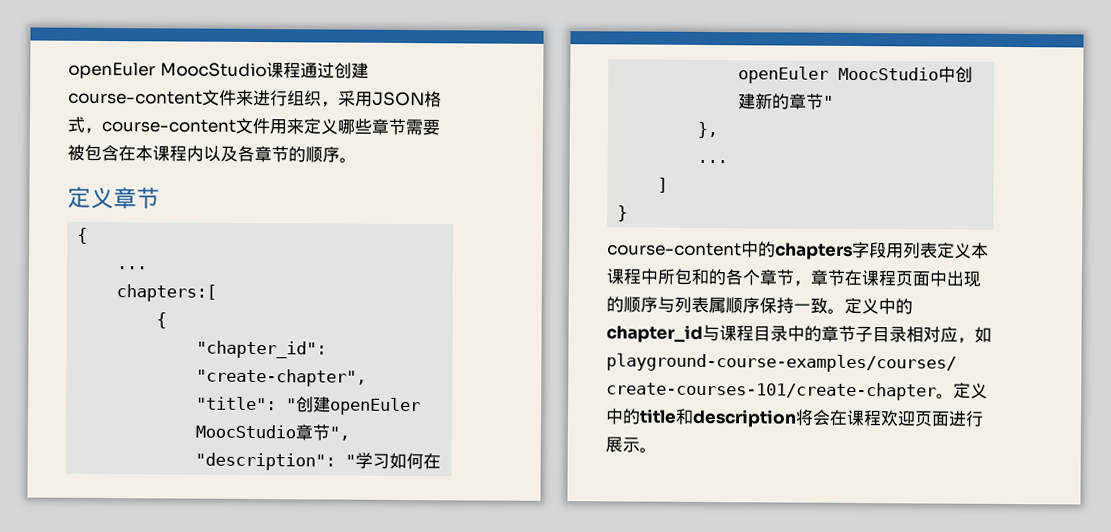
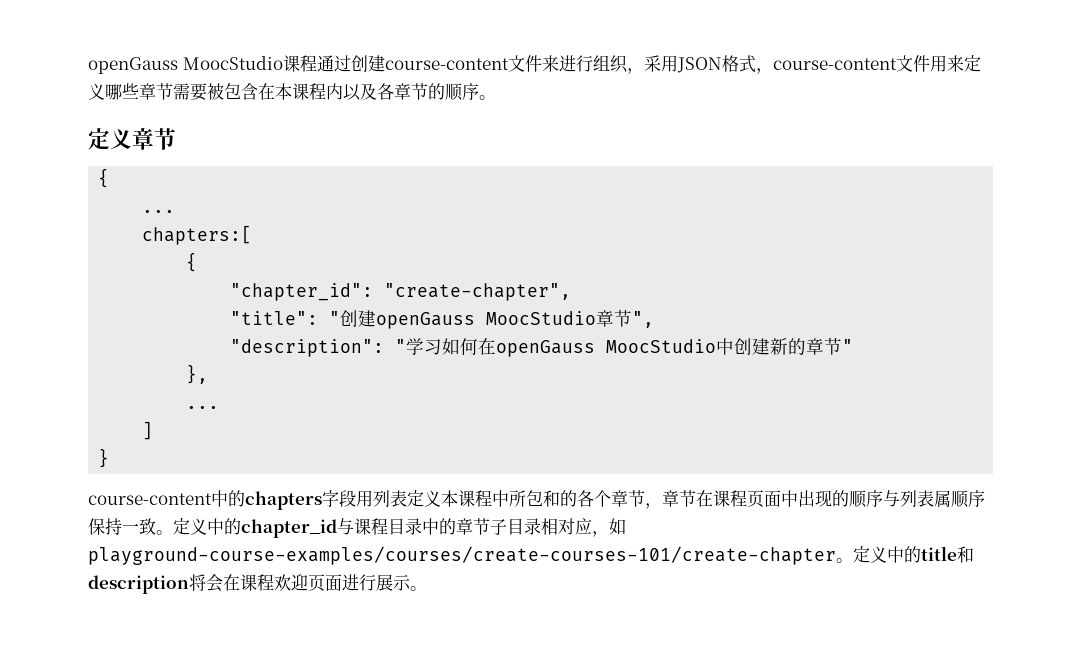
[68,61,156,80] openEuler -> [88,57,178,74] openGauss
[330,397,422,416] openEuler -> [376,312,476,329] openGauss
[738,66,830,84] openEuler -> [496,340,596,357] openGauss

